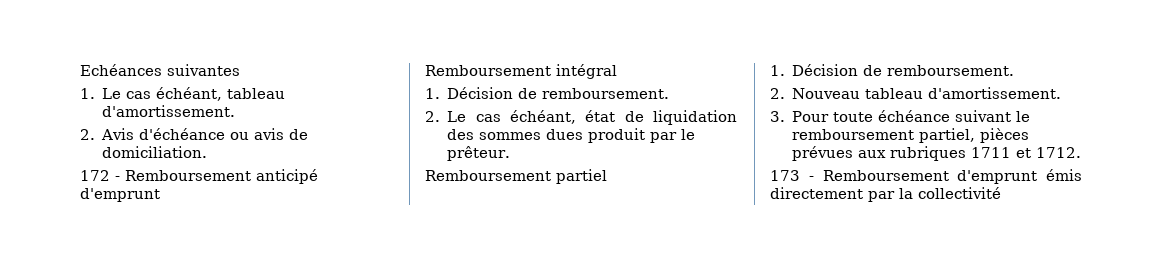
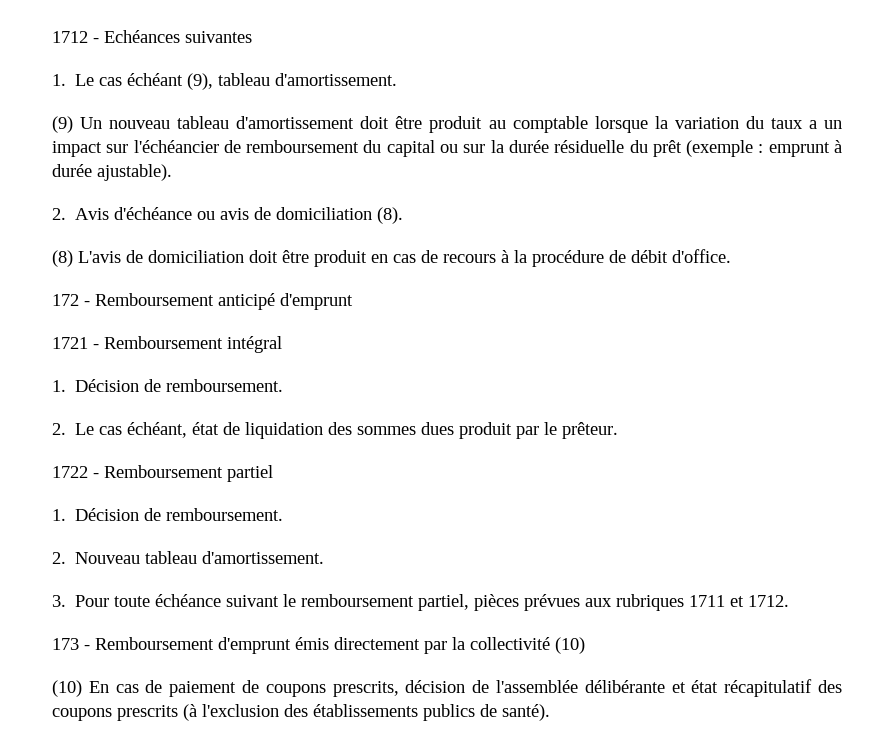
(80, 70) none -> [52,31,99,43] 1712 -
[156,87,286,101] [102,105,236,117] échéant, tableau d'amortissement. -> [127,73,398,90] [52,116,842,133] [52,140,842,157] [52,164,172,181] échéant (9), tableau d'amortissement. // (9) Un nouveau tableau d'amortissement doit être produit au comptable lorsque la variation du taux a un impact sur l'échéancier de remboursement du capital ou sur la durée résiduelle du prêt (exemple : emprunt à durée ajustable).
[102,146,208,158] domiciliation. -> [276,207,404,224] [52,249,731,267] domiciliation (8). // (8) L'avis de domiciliation doit être produit en cas de recours à la procédure de débit d'office.
(160, 195) none -> [52,337,99,349] 1721 -
(511, 153) none -> [52,466,99,478] 1722 -
(1001, 193) none -> [555,637,585,654] [52,679,842,697] [52,704,550,721] (10) // (10) En cas de paiement de coupons prescrits, décision de l'assemblée délibérante et état récapitulatif des coupons prescrits (à l'exclusion des établissements publics de santé).

